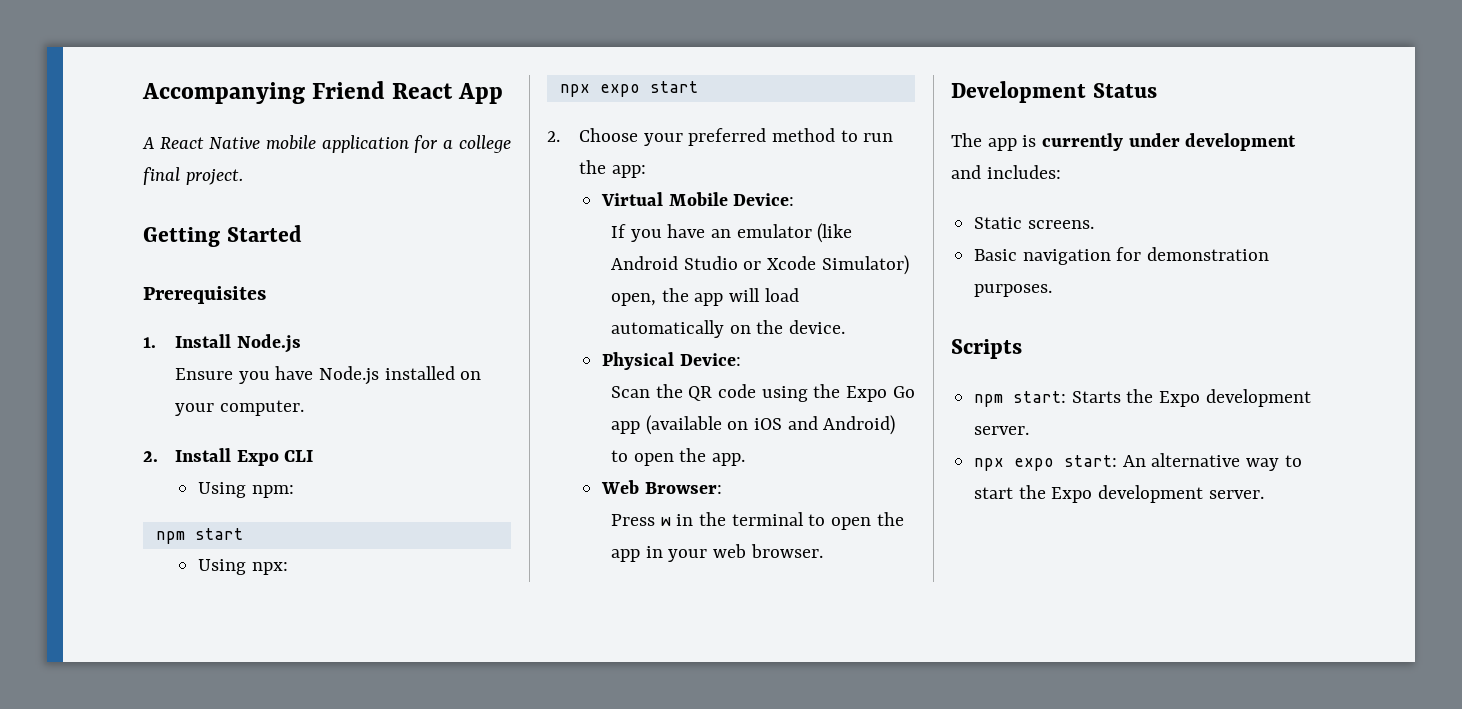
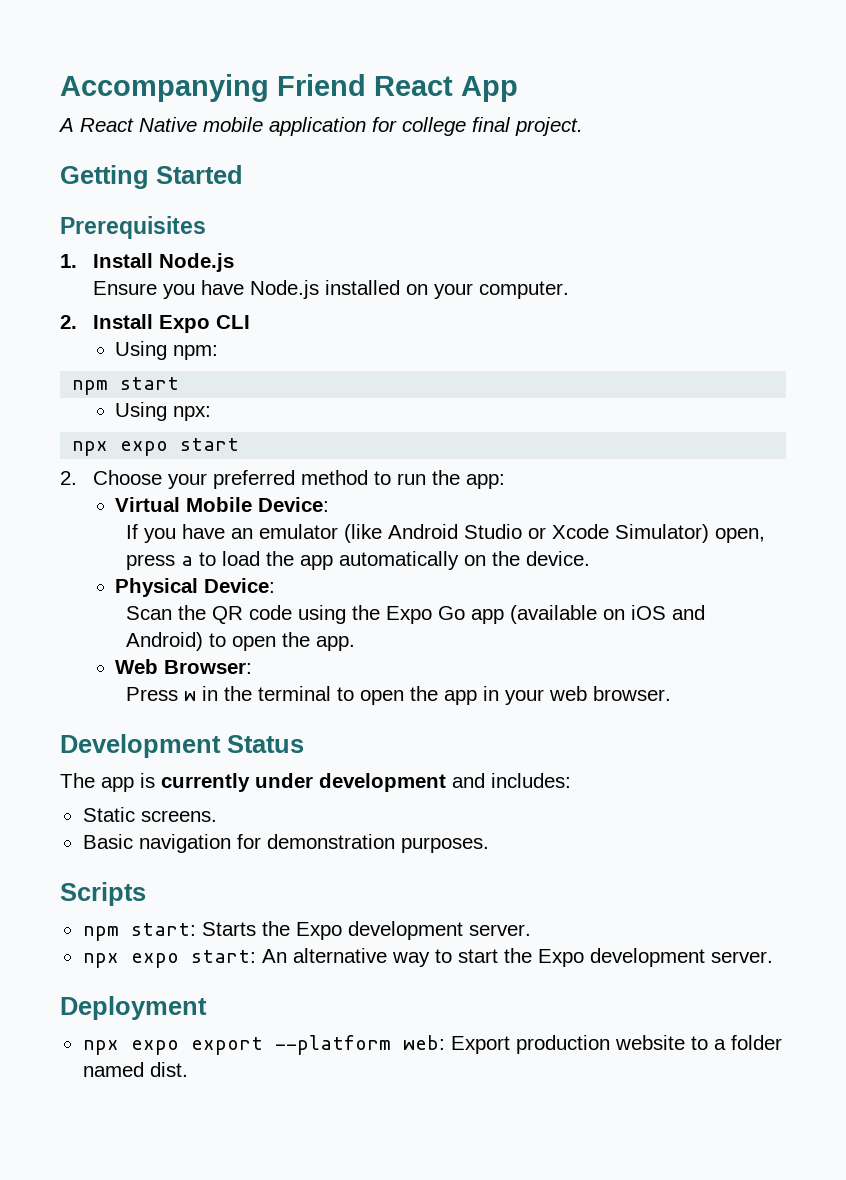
[443,139,454,149] a -> (397, 124) none
[661,288,799,306] the app will load -> [125,551,333,570] press a to load the app
(1264, 494) none -> [60,996,207,1020] [82,1035,782,1055] [82,1062,188,1077] // Deployment // npx expo export --platform web: Export production website to a folder named dist.

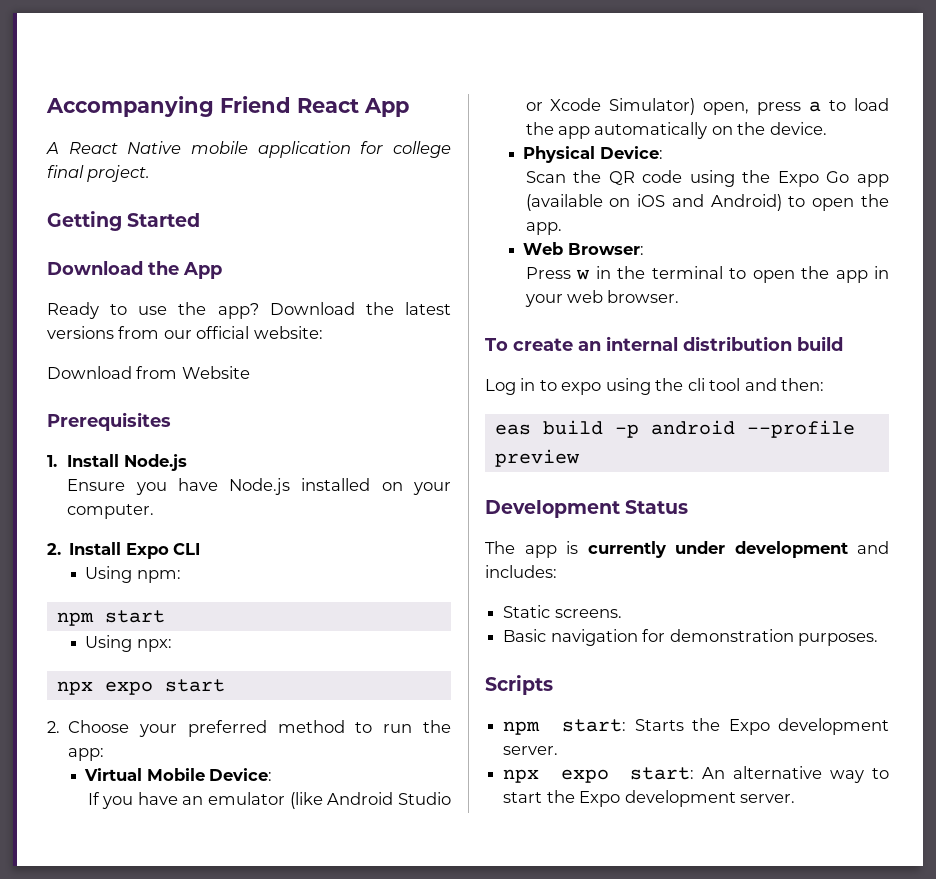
(243, 174) none -> [47,261,222,279] [47,302,451,319] [47,326,323,339] [47,366,250,379] // Download the App // Ready to use the app? Download the latest versions from our official website: // Download from Website
(671, 693) none -> [485,336,843,351] [485,378,825,395] [494,420,855,438] [494,449,580,467] // To create an internal distribution build // Log in to expo using the cli tool and then: // eas build -p android --profile preview
[60,996,207,1020] [82,1035,782,1055] [82,1062,188,1077] // Deployment // npx expo export --platform web: Export production website to a folder named dist. -> (795, 798) none

